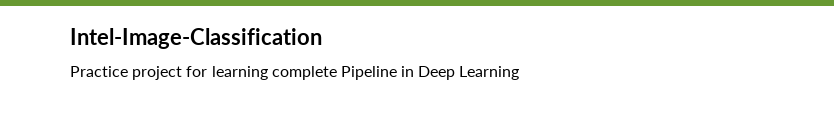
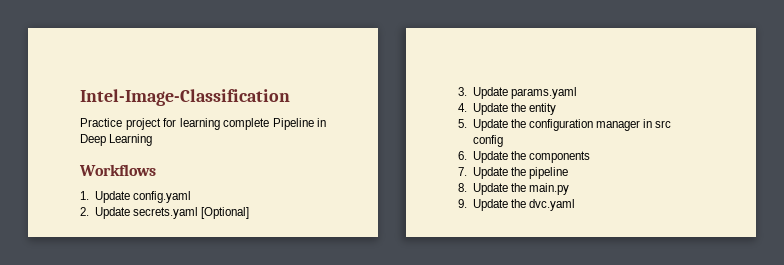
(520, 73) none -> [79,164,156,176] [80,191,191,203] [80,207,249,219] [458,87,577,99] [458,103,556,115] [458,119,672,131] [472,135,503,147] [458,151,590,163] [458,167,568,179] [458,183,569,195] [458,199,575,211] // Workflows // 1. Update config.yaml // 2. Update secrets.yaml [Optional] // 3. Update params.yaml // 4. Update the entity // 5. Update the configuration manager in src config // 6. Update the components // 7. Update the pipeline // 8. Update the main.py // 9. Update the dvc.yaml

